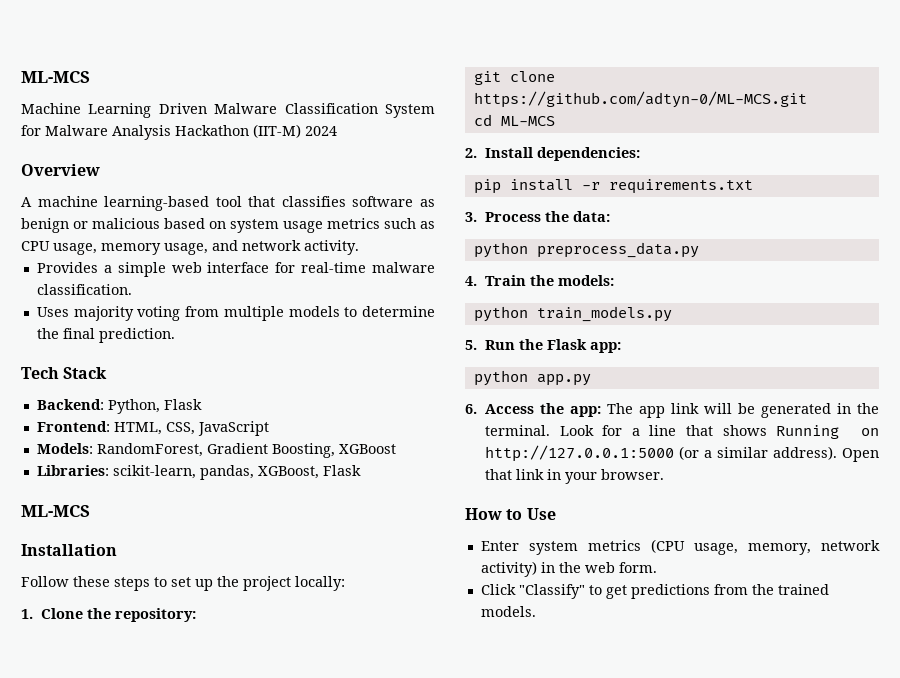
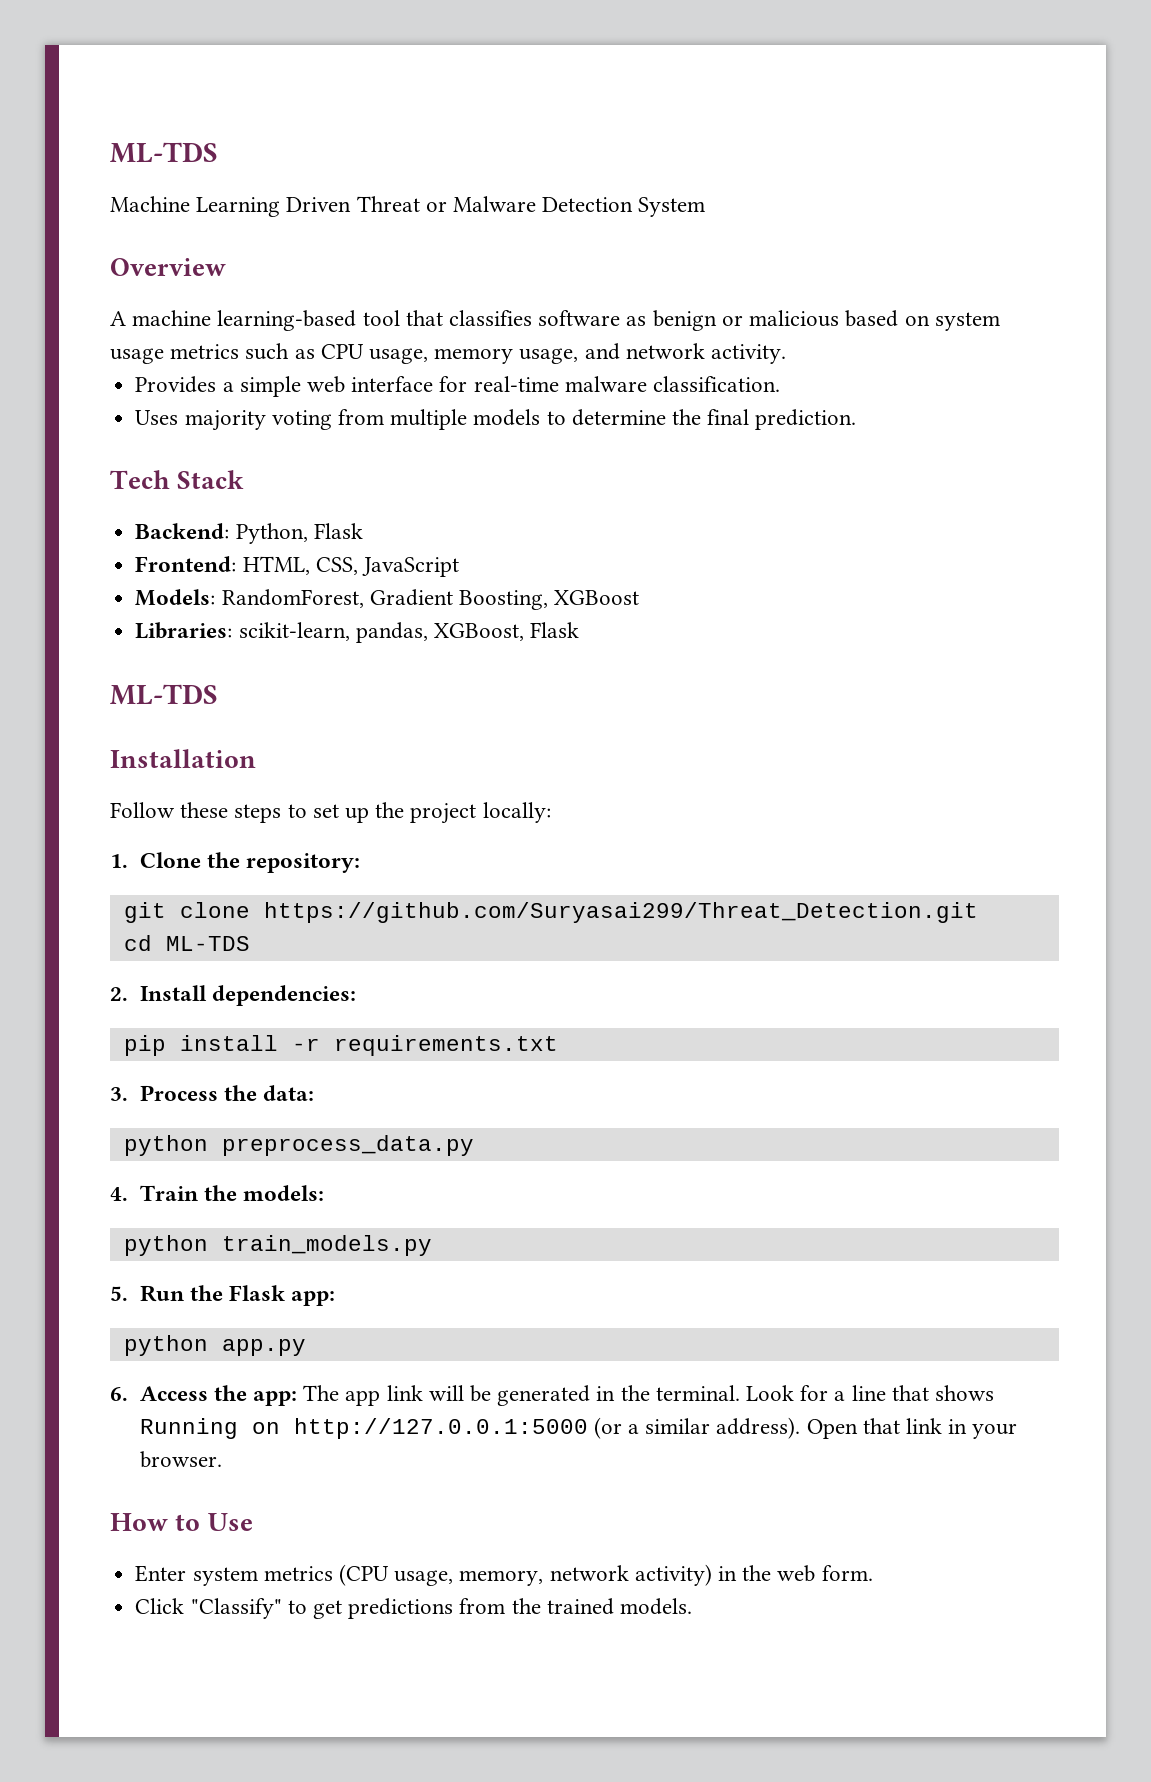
[21,71,90,83] ML-MCS -> [110,142,218,163] ML-TDS
[214,103,435,118] [21,124,337,140] Malware Classification System for Malware Analysis Hackathon (IIT-M) 2024 -> [356,196,706,217] Threat or Malware Detection System
[21,505,90,517] ML-MCS -> [110,684,218,705] ML-TDS
[473,91,807,108] https://github.com/adtyn-0/ML-MCS.git -> [263,902,978,923] https://github.com/Suryasai299/Threat_Detection.git
[500,116,555,126] ML-MCS -> [165,936,250,951] ML-TDS

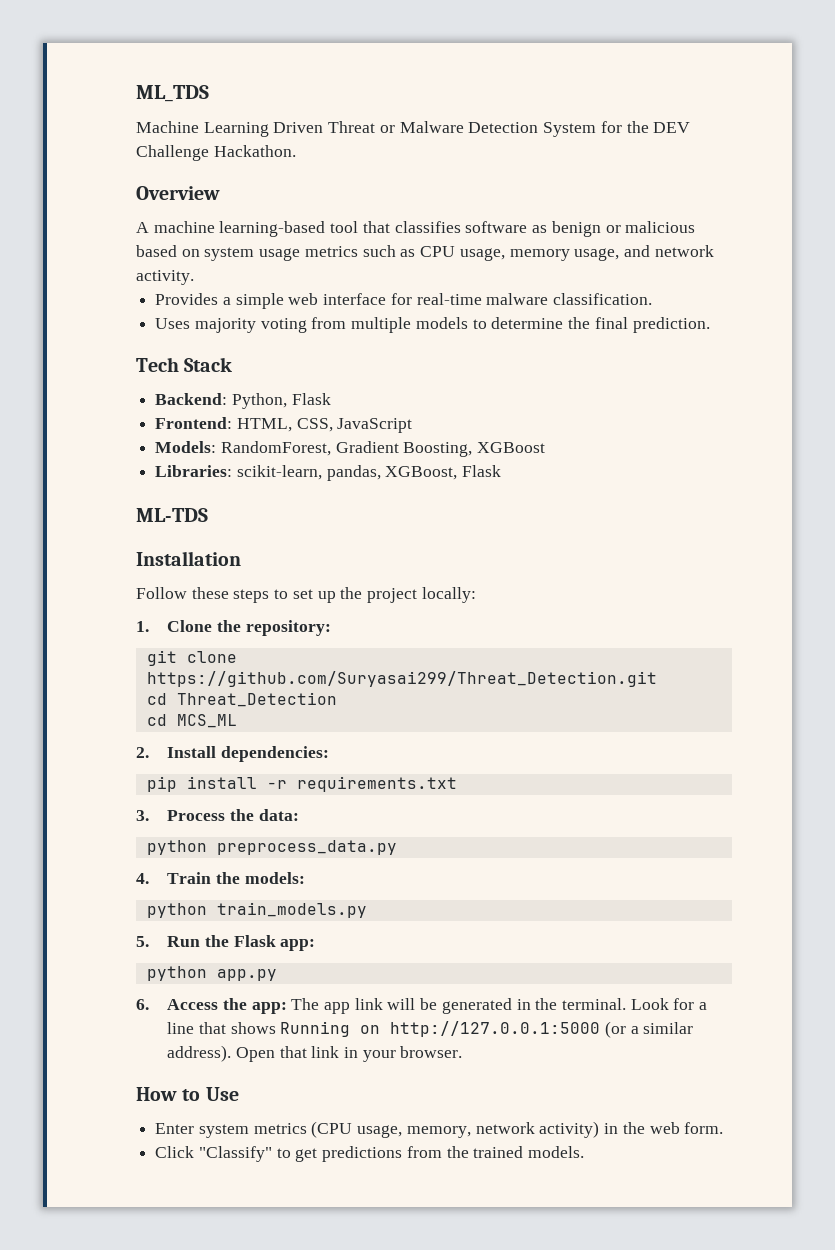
[110,142,218,163] ML-TDS -> [136,85,209,102] ML_TDS
(706, 207) none -> [600,121,691,133] [136,145,296,161] for the DEV Challenge Hackathon.
[165,936,250,951] ML-TDS -> [176,692,337,707] [146,714,237,728] Threat_Detection // cd MCS_ML

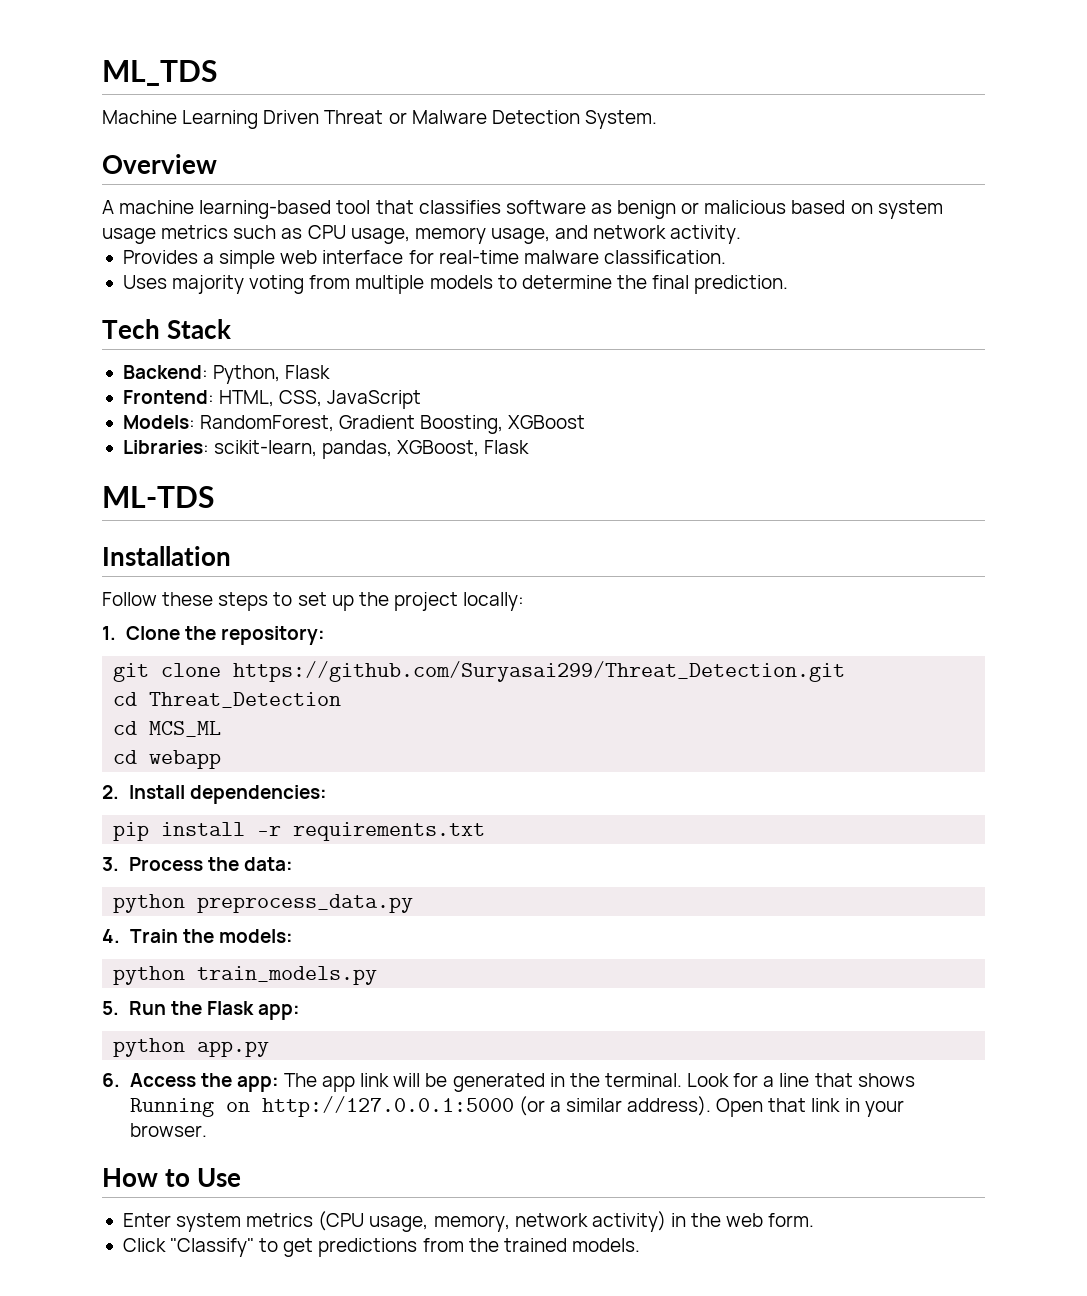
[543,121,691,137] [136,145,296,161] System for the DEV Challenge Hackathon. -> [584,110,657,129] System.
(237, 721) none -> [113,750,222,769] // cd webapp

